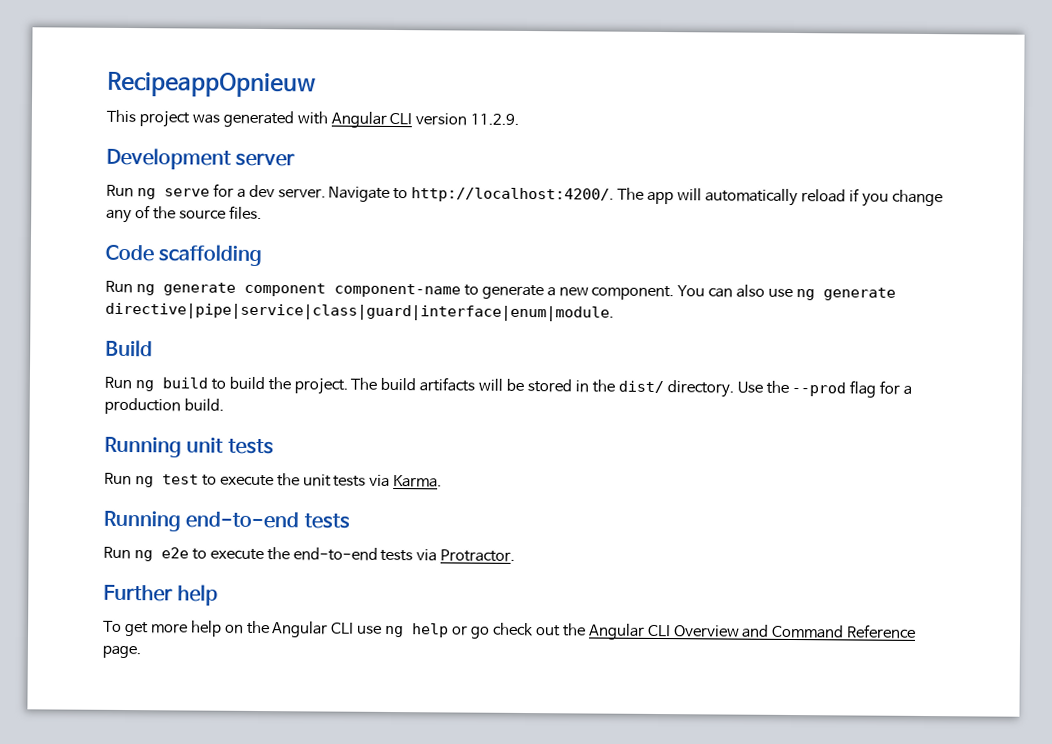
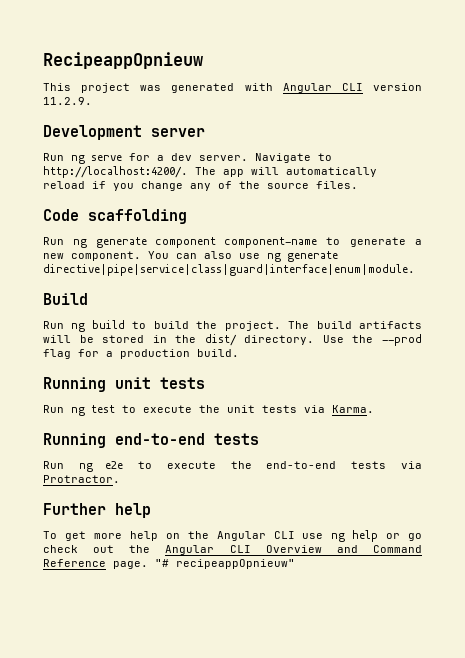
(141, 652) none -> [155,559,295,569] "# recipeappOpnieuw"

